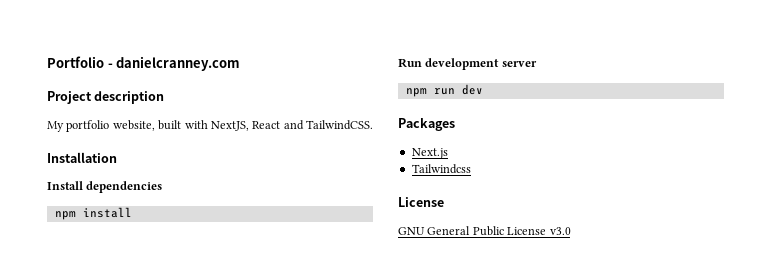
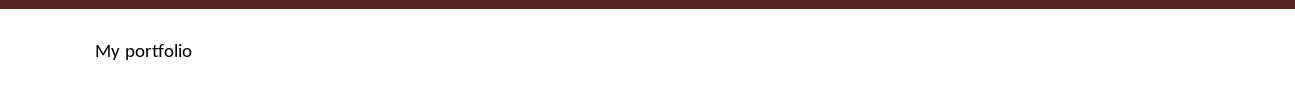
[47,56,241,71] [47,91,165,104] [47,120,373,132] [47,152,117,163] [47,181,163,193] [54,207,132,220] [398,58,537,70] [405,84,483,97] [398,118,455,131] [411,148,448,159] [411,164,471,174] [398,197,444,207] [398,226,571,236] Portfolio - danielcranney.com // Project description // My portfolio website, built with NextJS, React and TailwindCSS. // Installation // Install dependencies // npm install // Run development server // npm run dev // Packages // Next.js // Tailwindcss // License // GNU General Public License v3.0 -> [95,44,192,60] My portfolio

